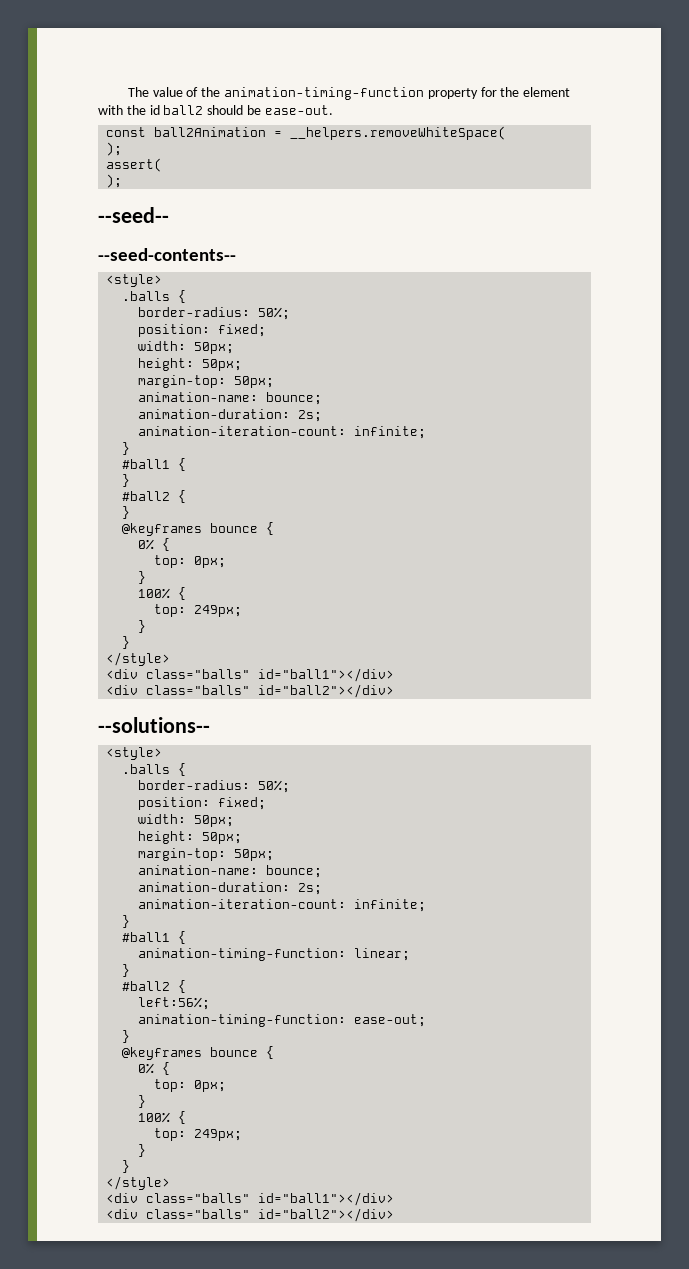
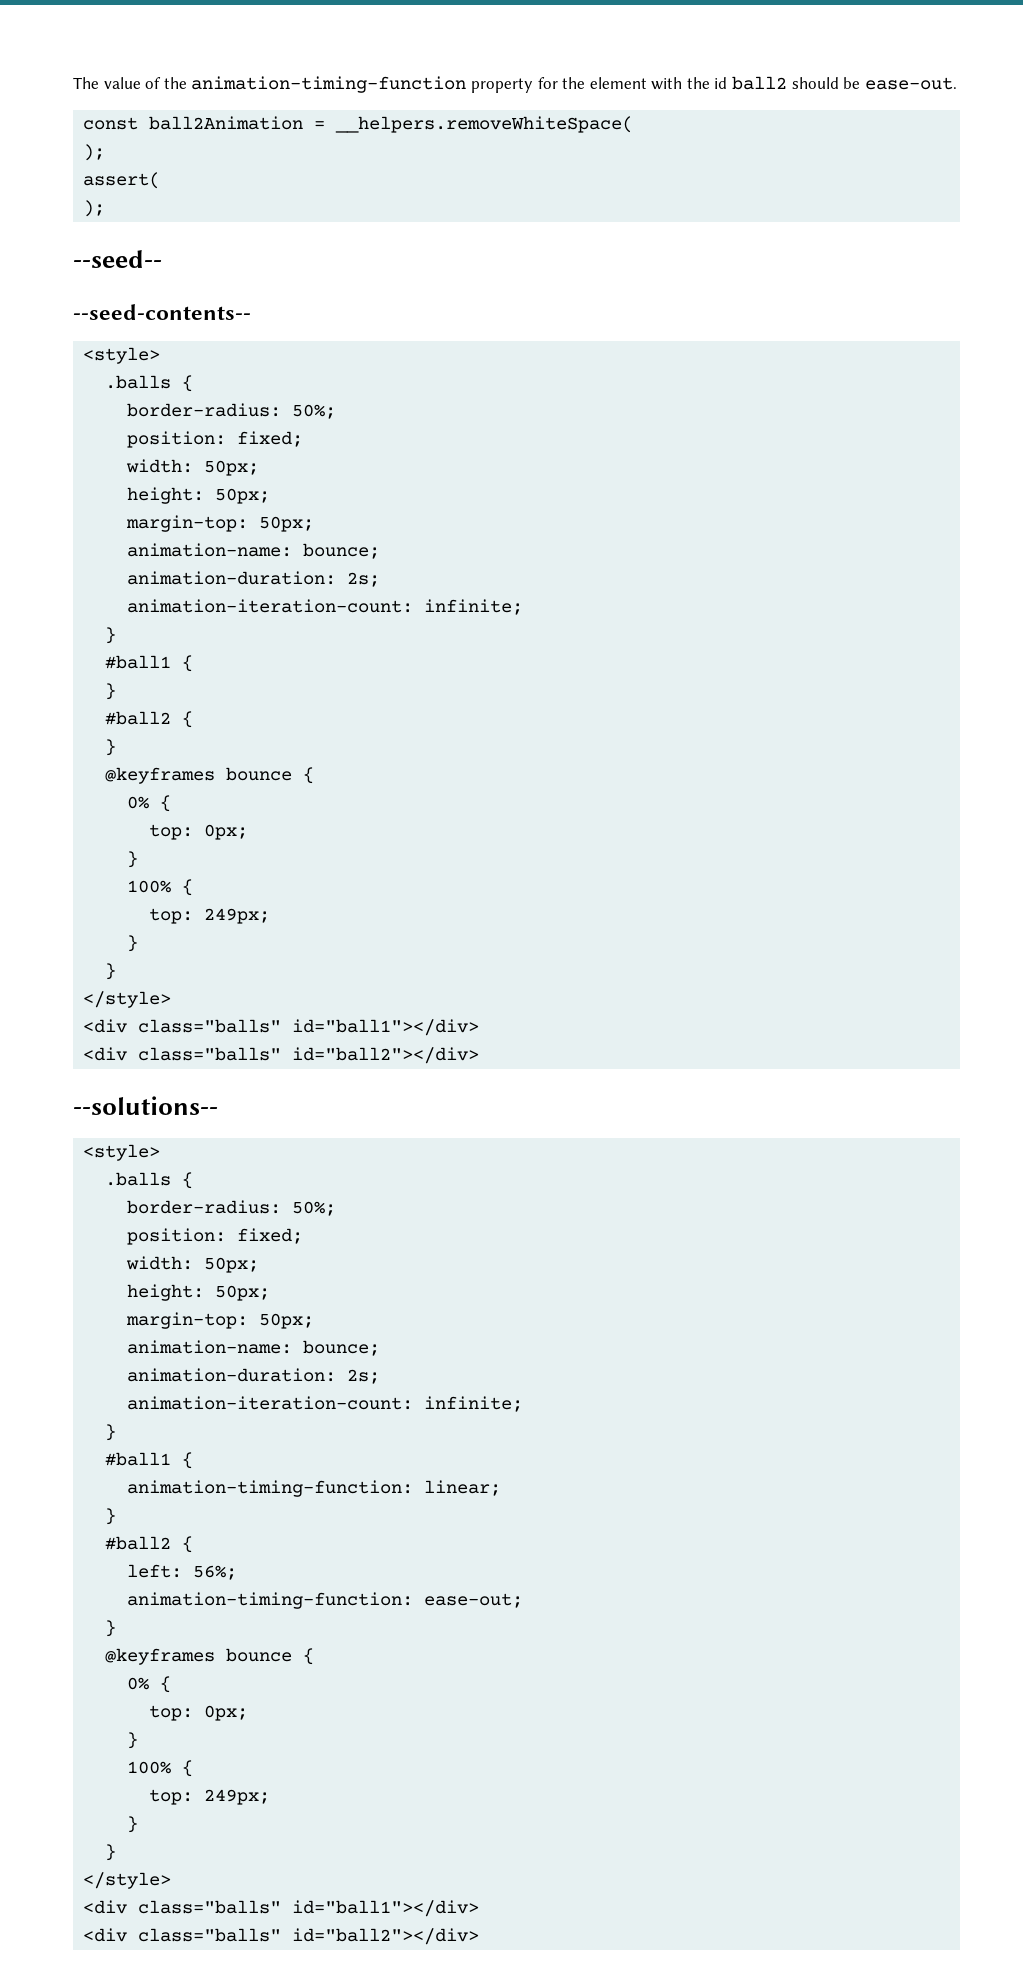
[138,997,211,1010] left:56%; -> [127,1564,238,1580] left: 56%;

